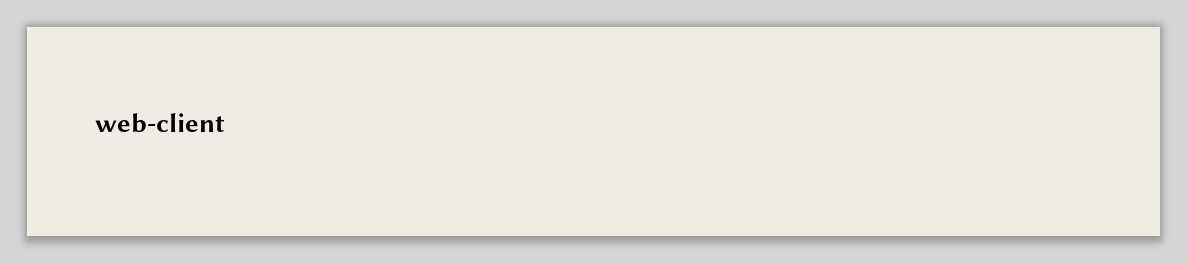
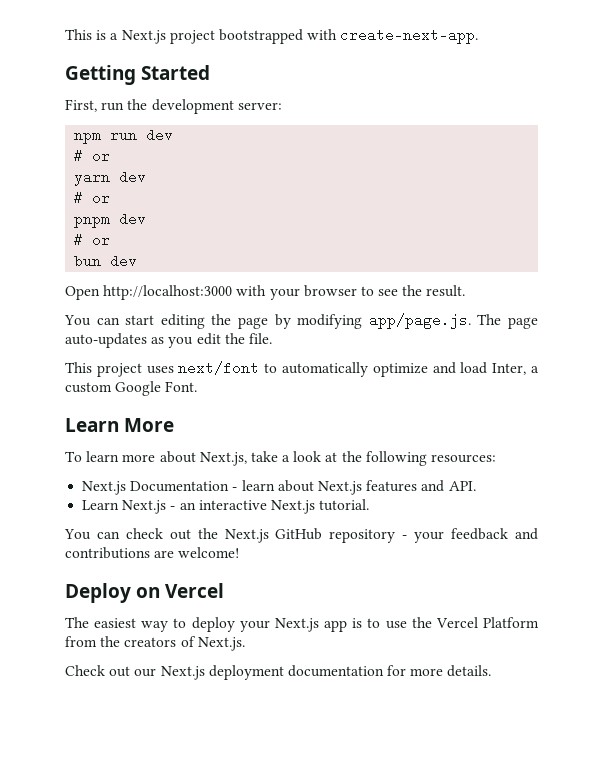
[95,113,225,133] web-client -> [65,28,479,44] [65,65,211,85] [65,99,282,114] [74,128,174,144] [74,149,111,163] [74,170,147,186] [74,191,111,205] [74,212,147,228] [74,233,111,247] [74,254,138,268] [65,285,466,300] [64,313,538,329] [65,333,272,348] [65,361,539,377] [65,381,198,396] [65,418,175,432] [65,451,497,466] [82,480,476,495] [82,499,370,514] [64,528,539,543] [65,547,240,559] [65,583,225,603] [65,617,539,632] [65,636,245,651] [65,665,492,680] This is a Next.js project bootstrapped with create-next-app. // Getting Started // First, run the development server: // npm run dev // # or // yarn dev // # or // pnpm dev // # or // bun dev // Open http://localhost:3000 with your browser to see the result. // You can start editing the page by modifying app/page.js. The page auto-updates as you edit the file. // This project uses next/font to automatically optimize and load Inter, a custom Google Font. // Learn More // To learn more about Next.js, take a look at the following resources: // Next.js Documentation - learn about Next.js features and API. // Learn Next.js - an interactive Next.js tutorial. // You can check out the Next.js GitHub repository - your feedback and contributions are welcome! // Deploy on Vercel // The easiest way to deploy your Next.js app is to use the Vercel Platform from the creators of Next.js. // Check out our Next.js deployment documentation for more details.

